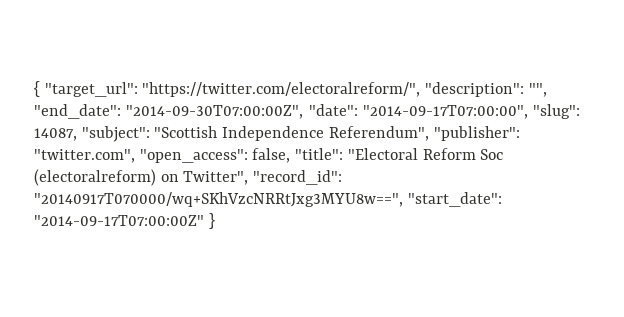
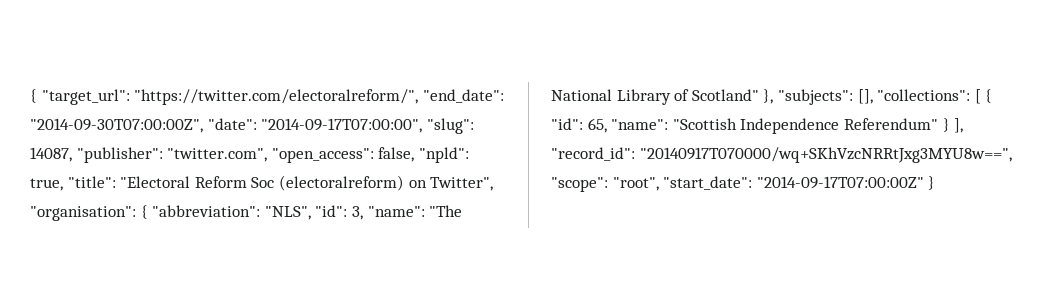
[425,82,547,97] "description": "", -> (419, 97) none
[81,126,429,142] "subject": "Scottish Independence Referendum", -> (72, 154) none
(291, 155) none -> [418,147,469,163] [30,178,63,191] "npld": true,
[253,170,343,185] [34,192,403,207] "record_id": "20140917T070000/wq+SKhVzcNRRtJxg3MYU8w==", -> [30,205,463,221] [551,89,993,105] [551,118,964,134] [551,147,1012,163] [551,177,659,192] "organisation": { "abbreviation": "NLS", "id": 3, "name": "The National Library of Scotland" }, "subjects": [], "collections": [ { "id": 65, "name": "Scottish Independence Referendum" } ], "record_id": "20140917T070000/wq+SKhVzcNRRtJxg3MYU8w==", "scope": "root",

